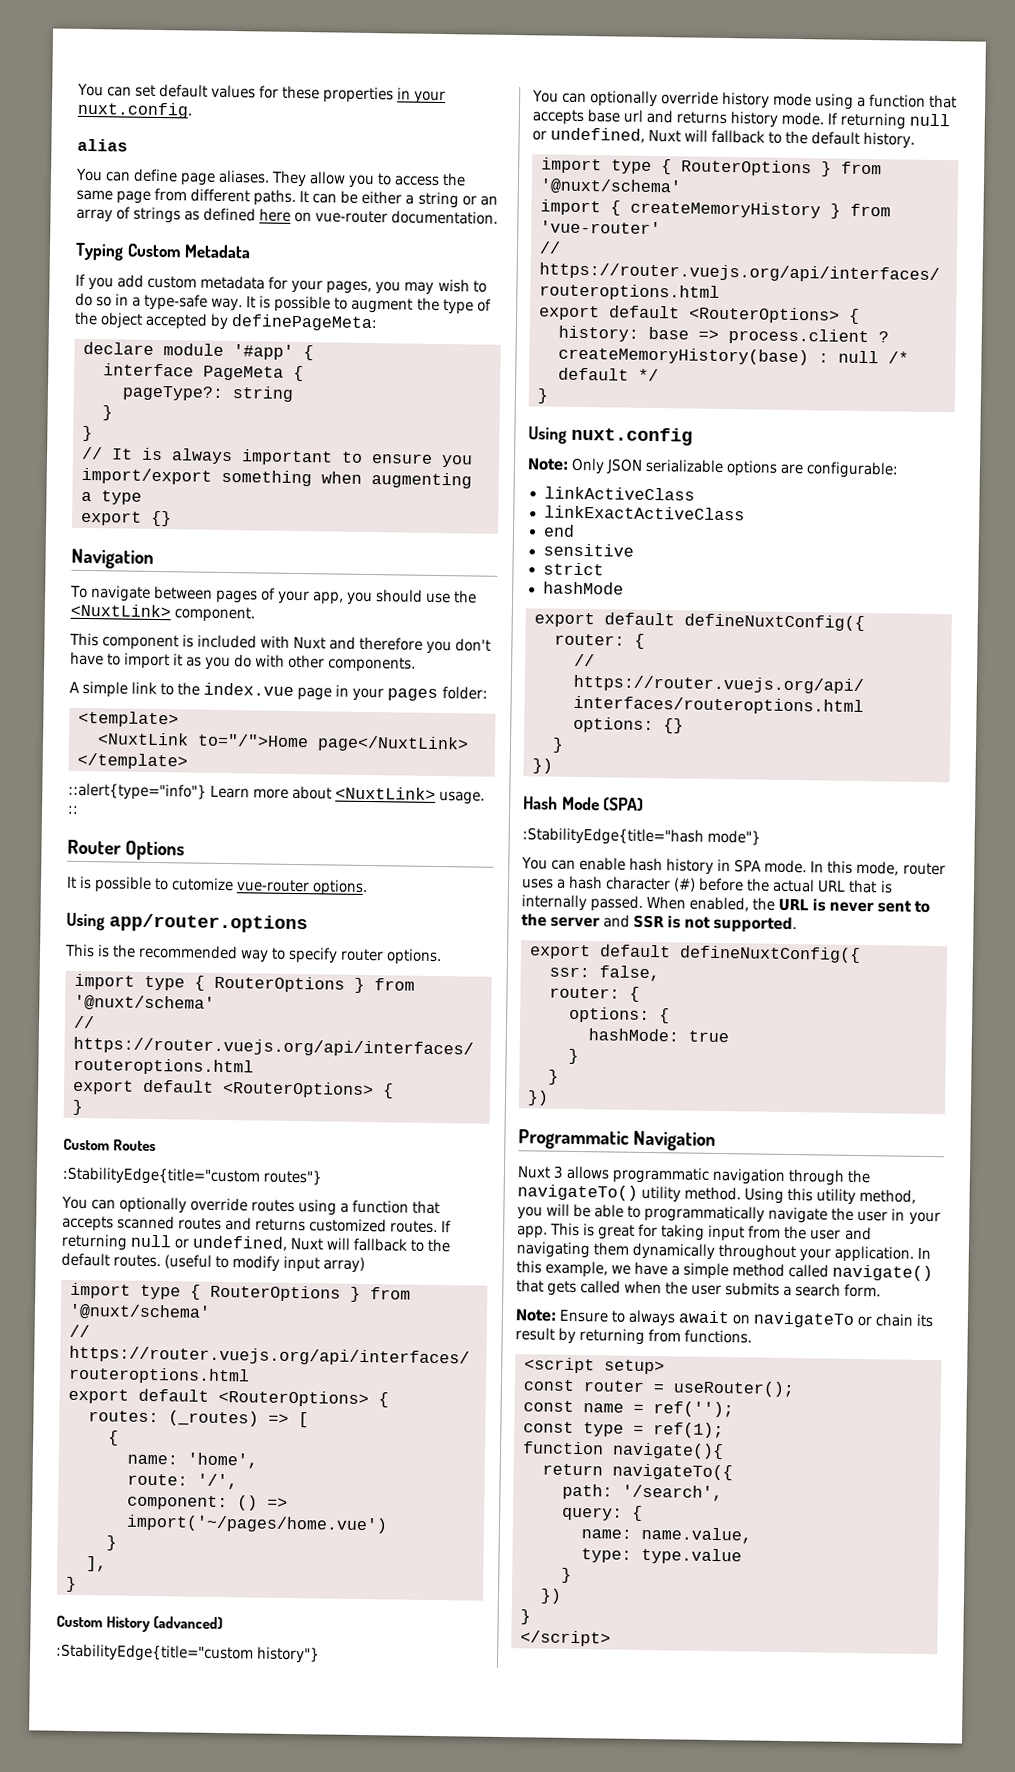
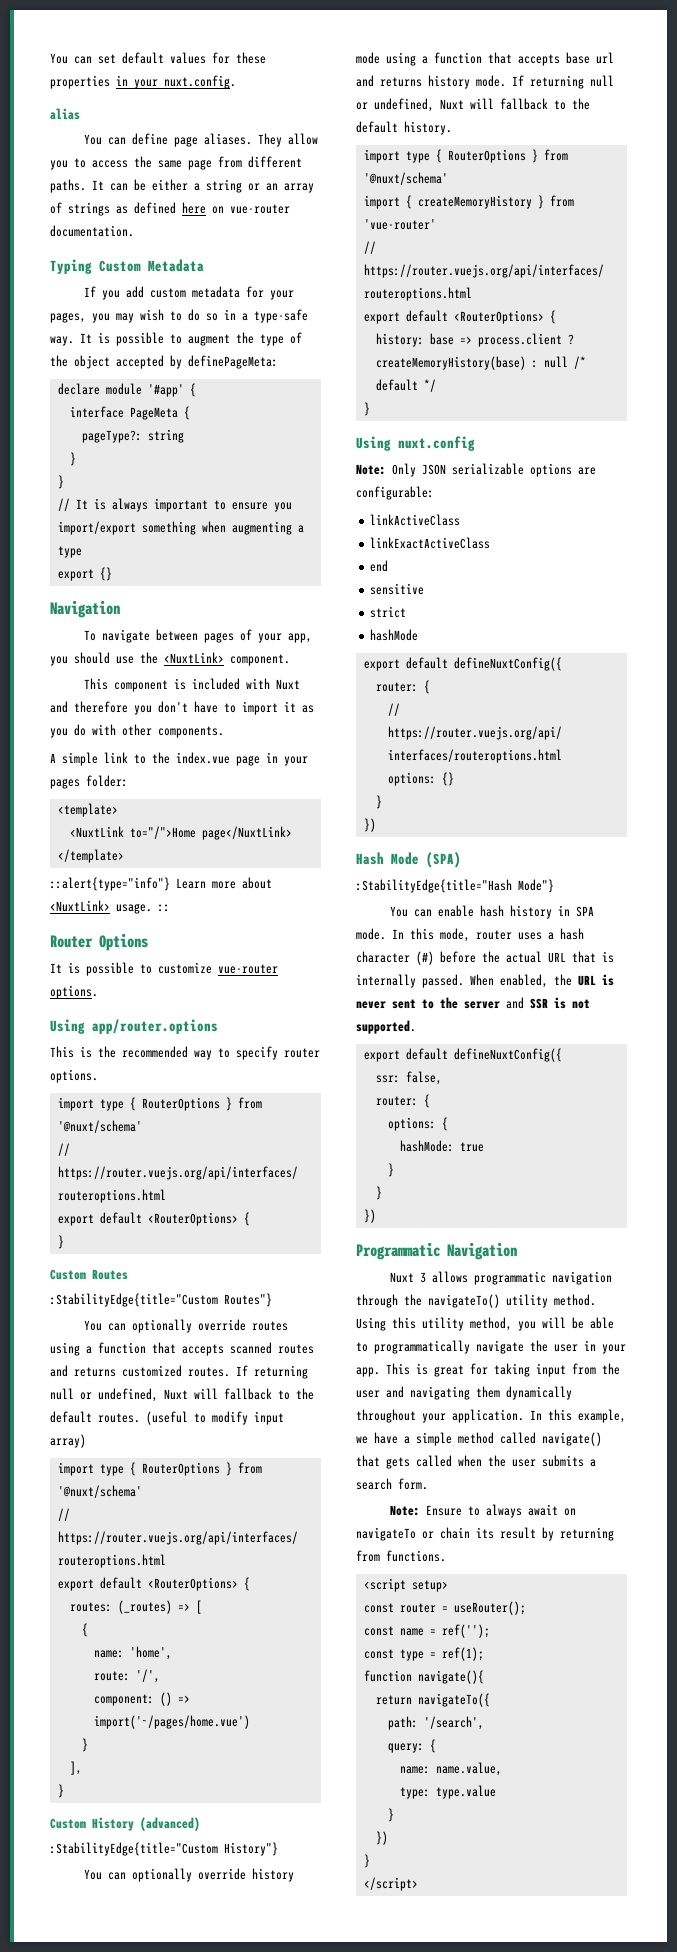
[171,877,235,892] cutomize -> [158,962,212,974] customize
[62,1166,323,1186] :StabilityEdge{title="custom routes"} -> [50,1293,272,1307] :StabilityEdge{title="Custom Routes"}
[56,1643,321,1664] :StabilityEdge{title="custom history"} -> [50,1842,278,1856] :StabilityEdge{title="Custom History"}
[522,827,762,846] :StabilityEdge{title="hash mode"} -> [356,879,554,893] :StabilityEdge{title="Hash Mode"}

